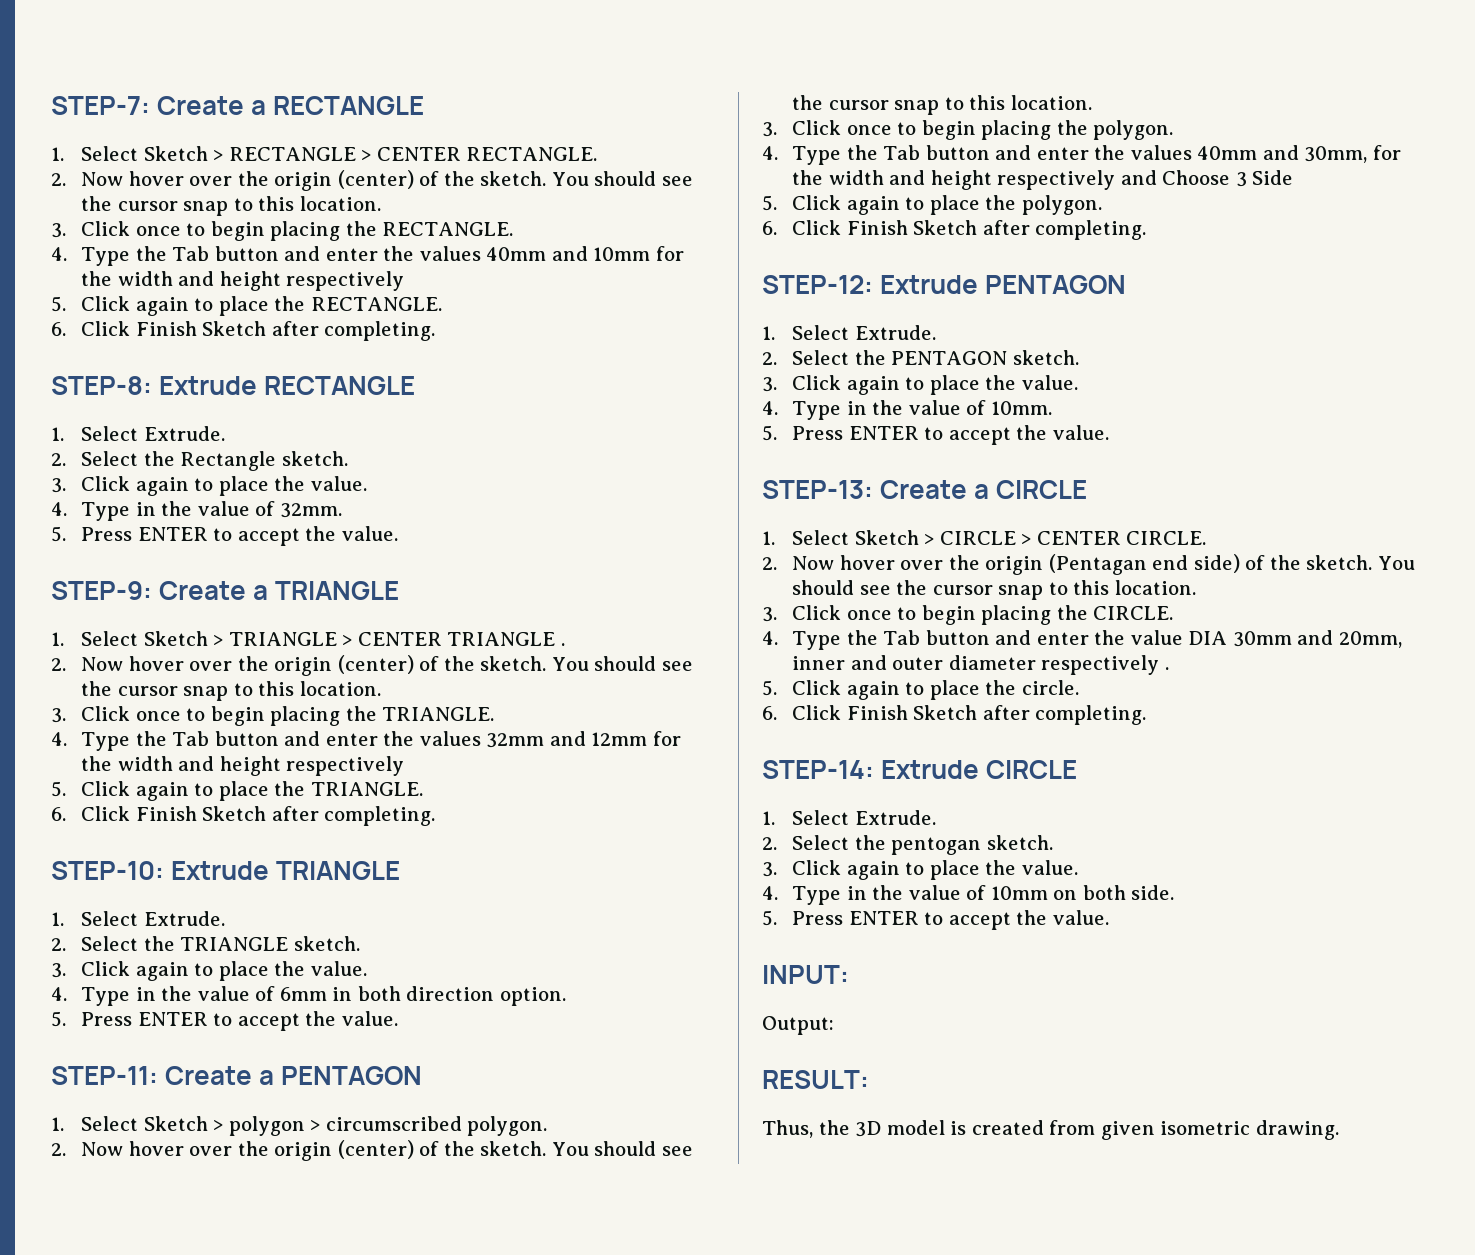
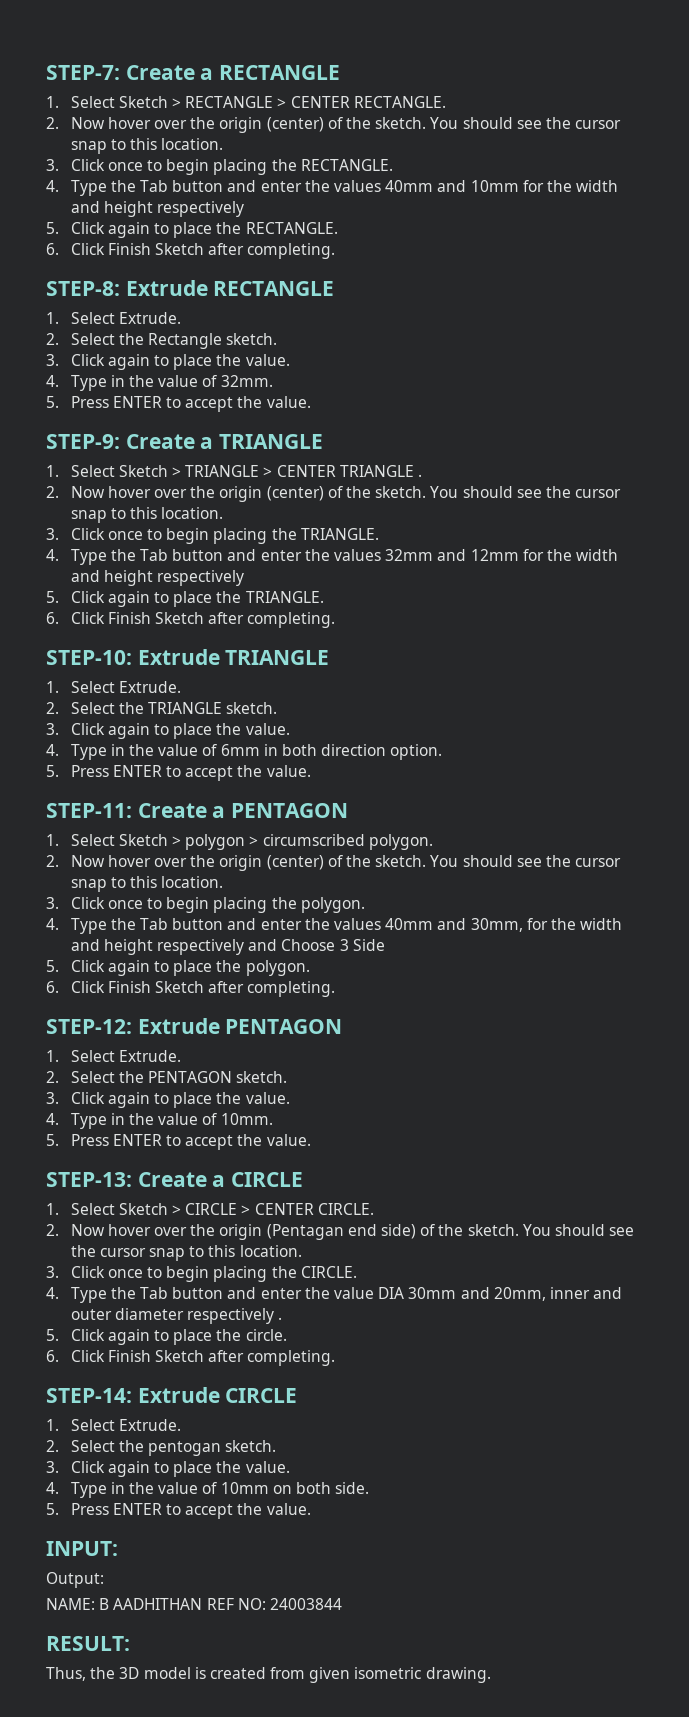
(834, 1025) none -> [46,1598,342,1610] // NAME: B AADHITHAN REF NO: 24003844

